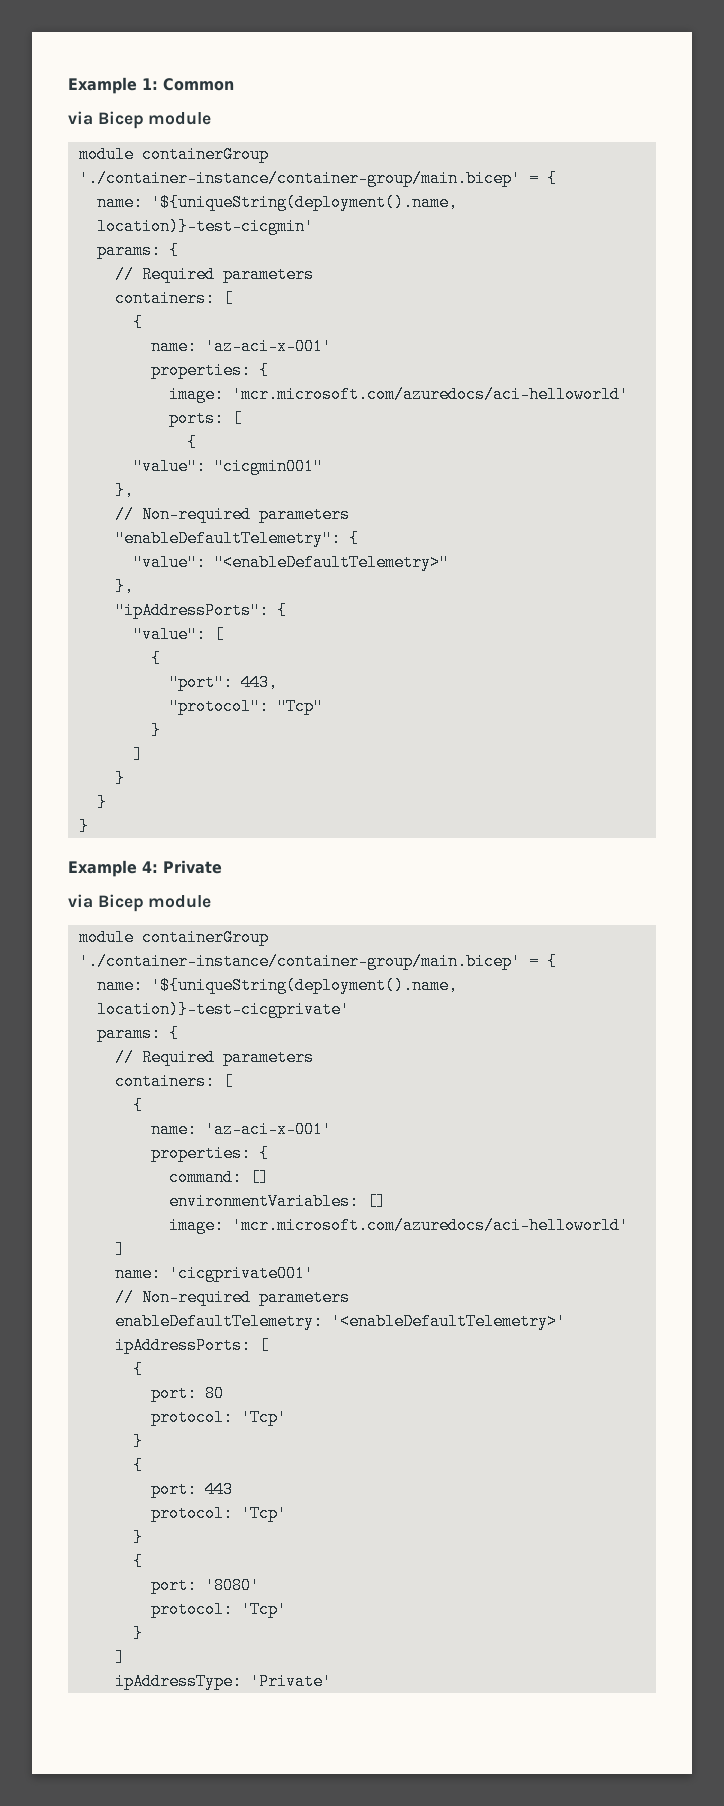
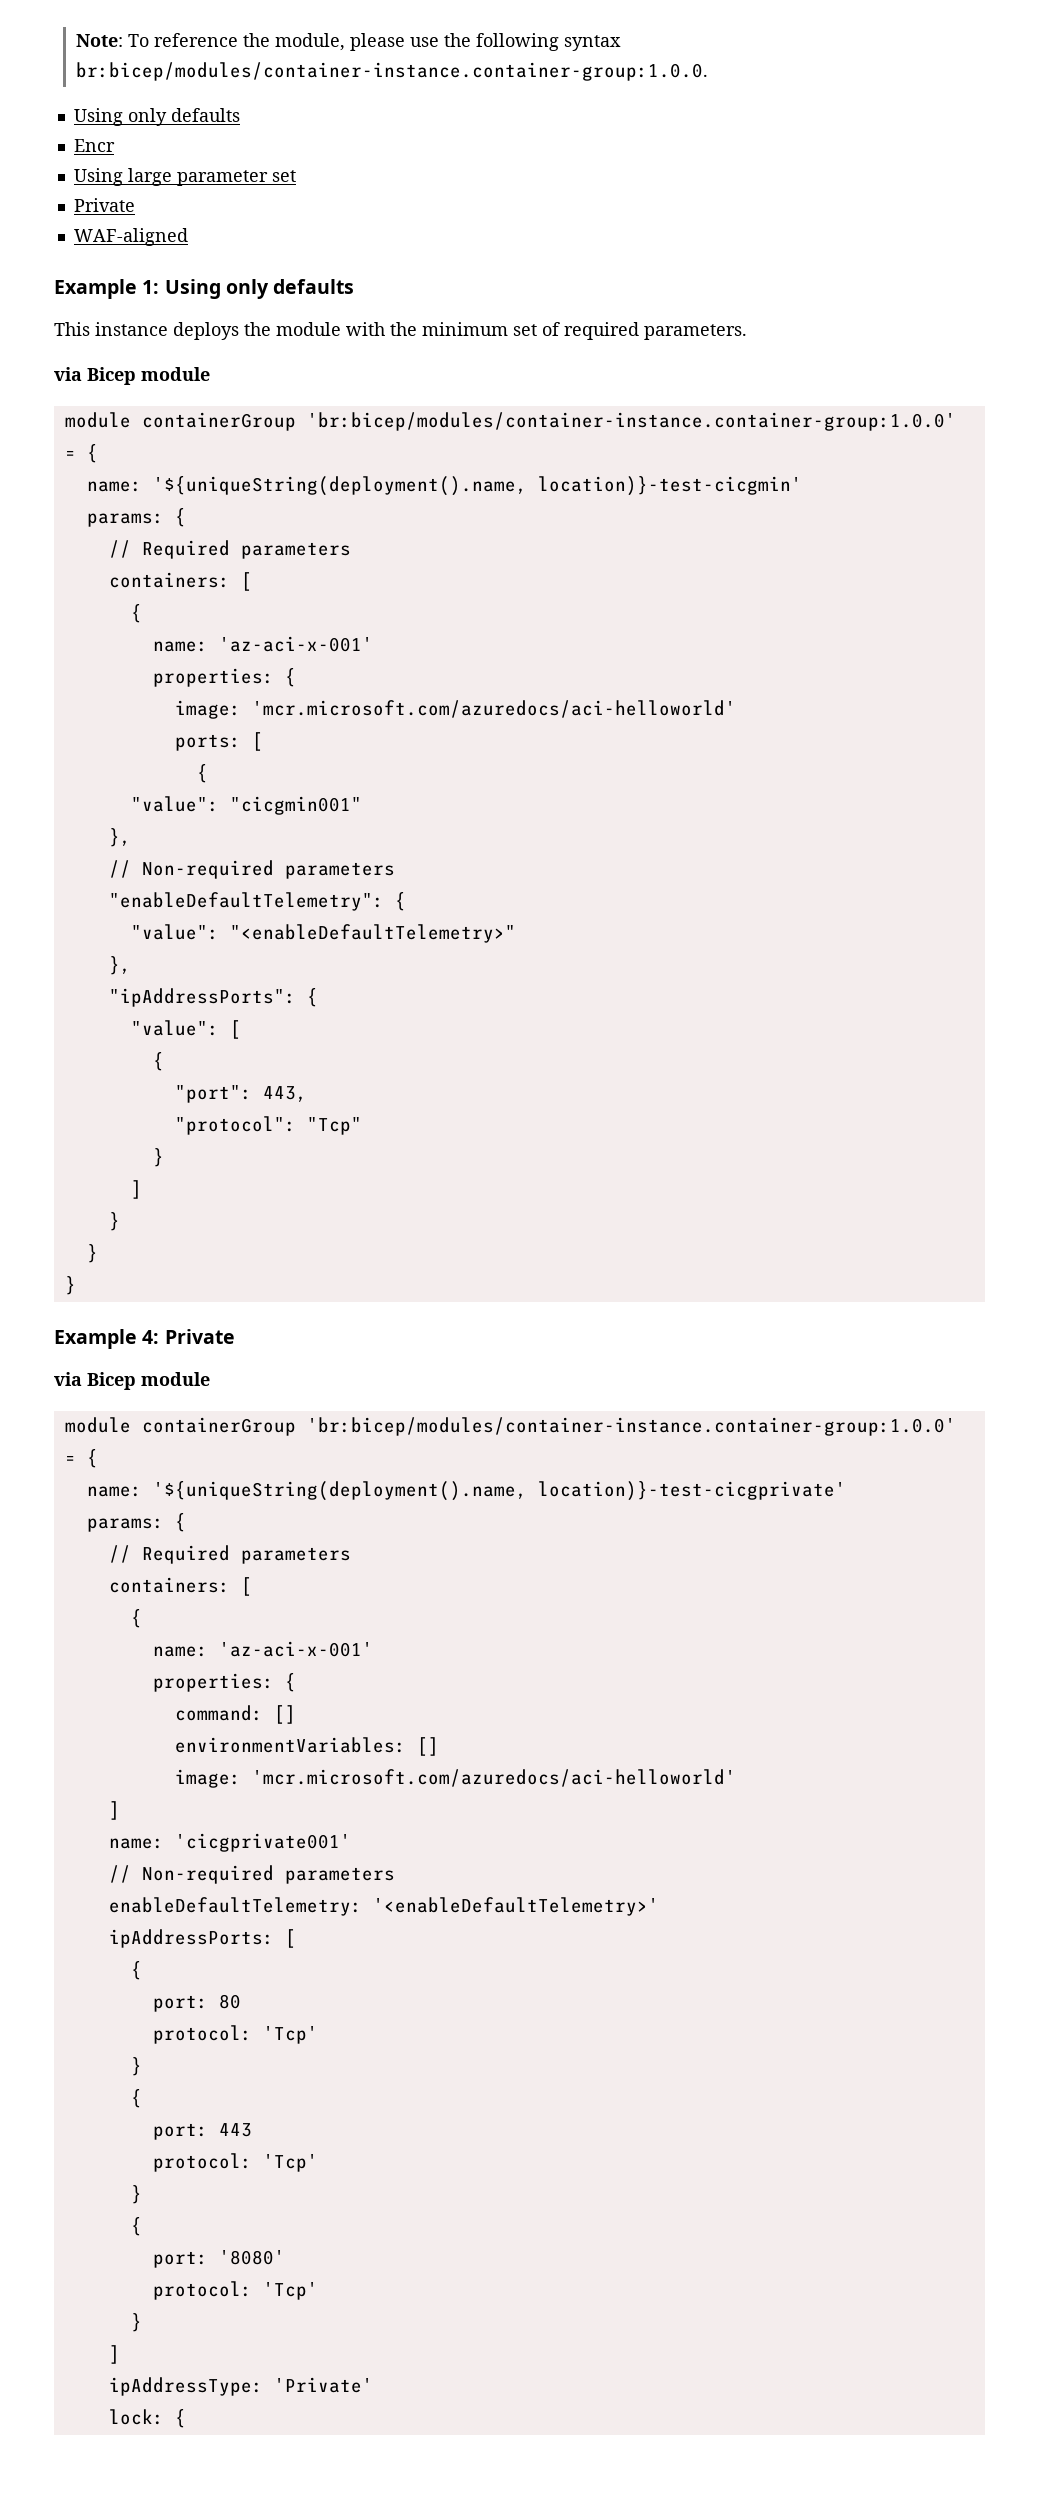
[68,77,234,94] [68,111,212,129] [78,146,269,163] [78,170,521,187] Example 1: Common // via Bicep module // module containerGroup './container-instance/container-group/main.bicep' -> [75,33,621,51] [75,62,708,81] [73,108,240,126] [73,139,115,152] [73,168,296,186] [73,198,135,212] [73,228,188,246] [54,279,355,299] [54,322,747,340] [54,367,210,385] [64,412,956,431] Note: To reference the module, please use the following syntax br:bicep/modules/container-instance.container-group:1.0.0. // Using only defaults // Encr // Using large parameter set // Private // WAF-aligned // Example 1: Using only defaults // This instance deploys the module with the minimum set of required parameters. // via Bicep module // module containerGroup 'br:bicep/modules/container-instance.container-group:1.0.0'
[78,953,521,970] './container-instance/container-group/main.bicep' -> [306,1417,956,1436] 'br:bicep/modules/container-instance.container-group:1.0.0'
(332, 1681) none -> [108,2409,186,2428] // lock: {

